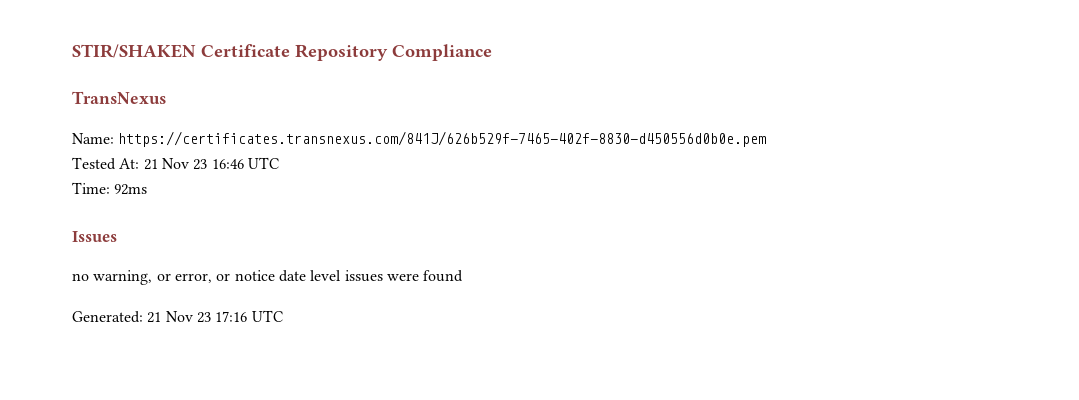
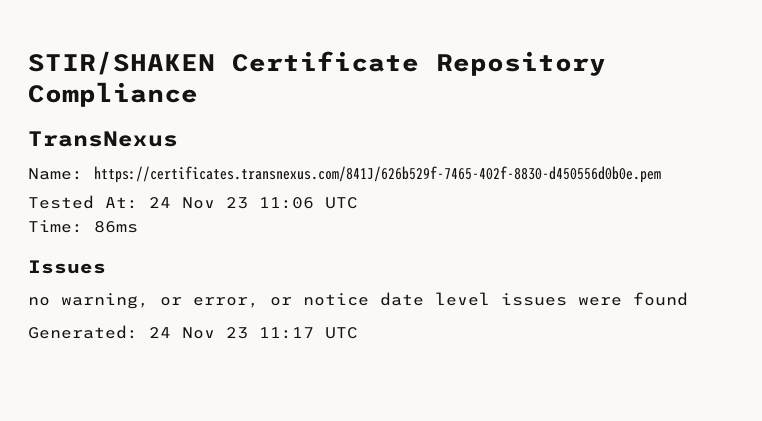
[143,158,244,170] 21 Nov 23 16:46 -> [149,197,314,209] 24 Nov 23 11:06
[114,184,148,195] 92ms -> [94,221,138,233] 86ms
[147,311,248,323] 21 Nov 23 17:16 -> [149,327,314,339] 24 Nov 23 11:17

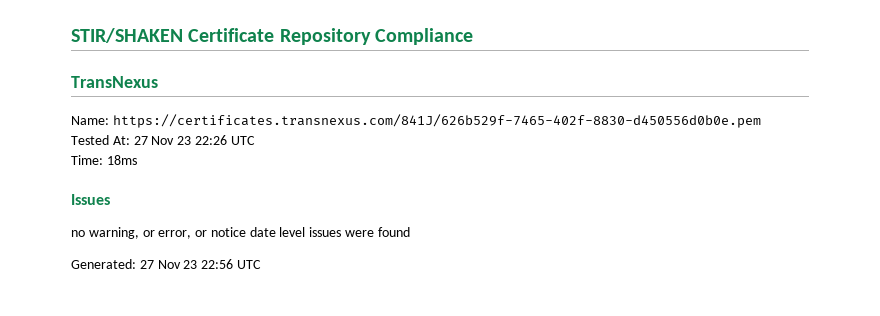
[149,197,314,209] 24 Nov 23 11:06 -> [133,135,227,145] 27 Nov 23 22:26
[94,221,138,233] 86ms -> [106,155,137,165] 18ms
[149,327,314,339] 24 Nov 23 11:17 -> [139,259,234,269] 27 Nov 23 22:56

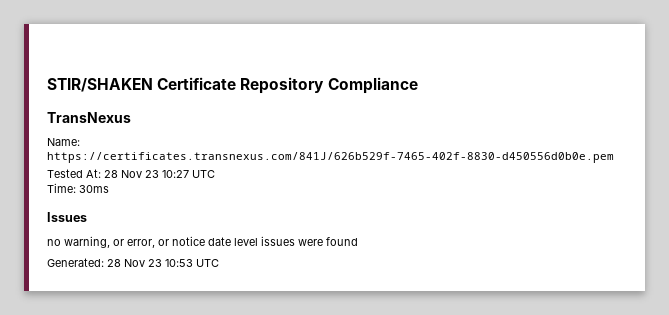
[133,135,227,145] 27 Nov 23 22:26 -> [104,170,189,178] 28 Nov 23 10:27
[106,155,137,165] 18ms -> [79,185,109,193] 30ms
[139,259,234,269] 27 Nov 23 22:56 -> [107,259,193,267] 28 Nov 23 10:53

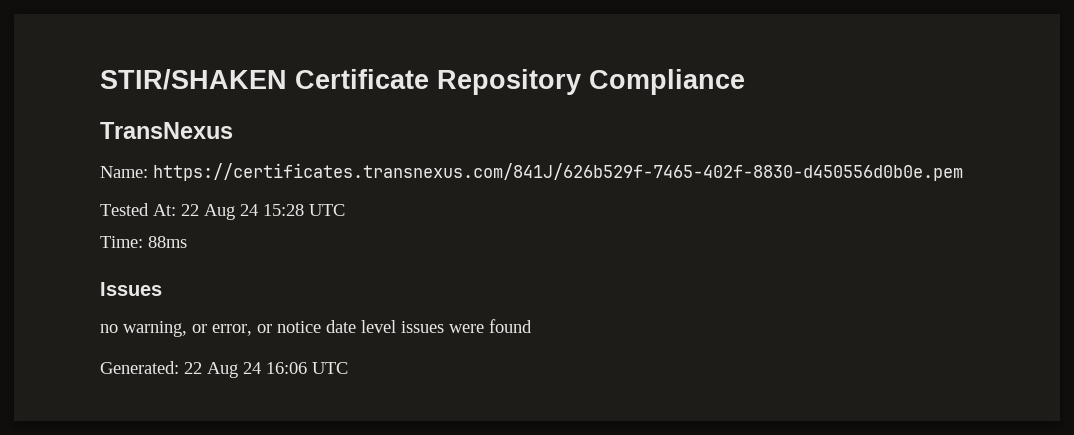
[104,170,189,178] 28 Nov 23 10:27 -> [181,204,304,220] 22 Aug 24 15:28
[79,185,109,193] 30ms -> [148,236,187,248] 88ms
[107,259,193,267] 28 Nov 23 10:53 -> [184,362,307,378] 22 Aug 24 16:06

